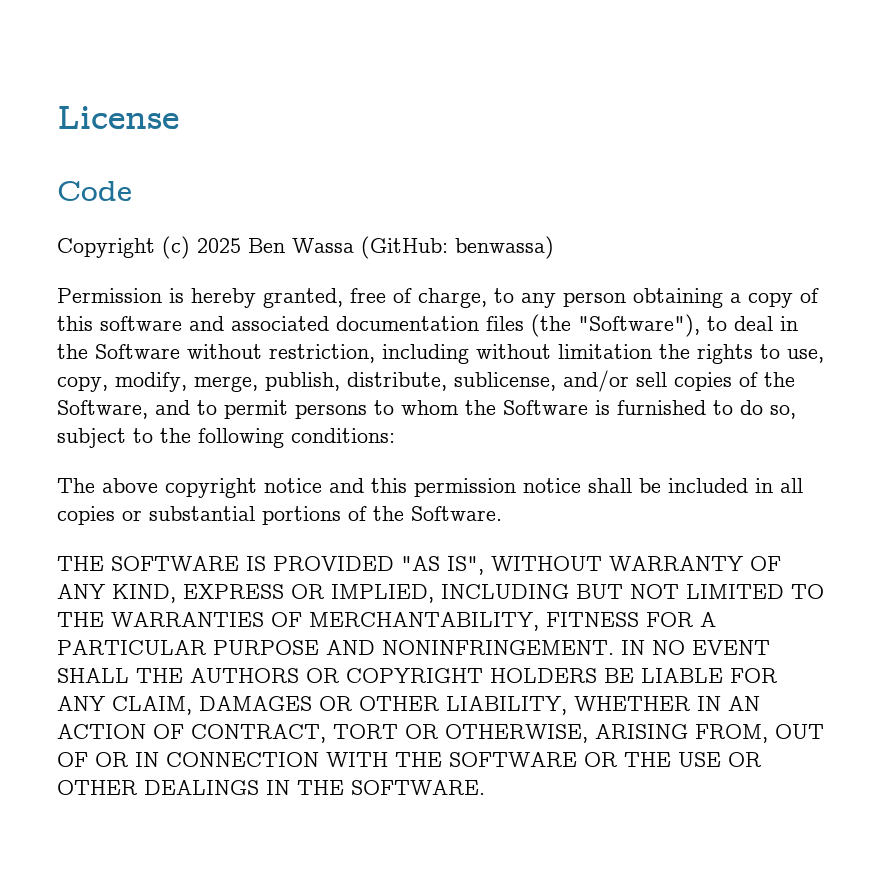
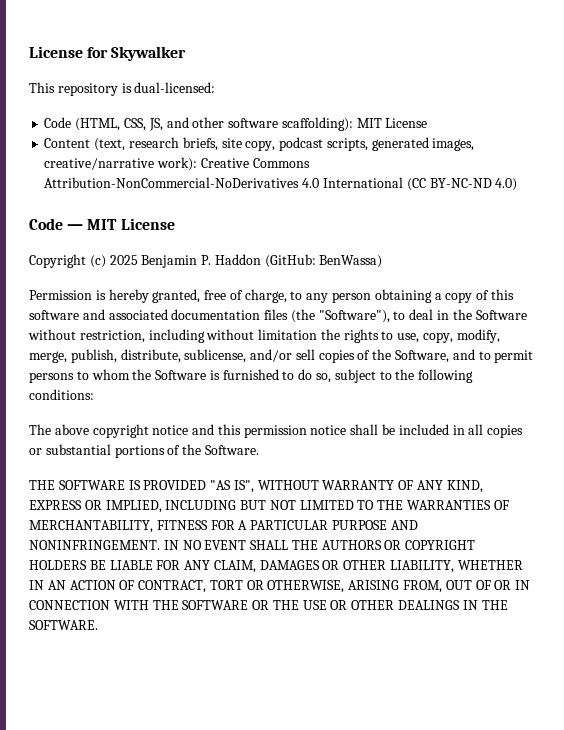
[57,106,179,129] [57,181,132,201] [57,236,554,259] License // Code // Copyright (c) 2025 Ben Wassa (GitHub: benwassa) -> [29,46,187,61] [29,82,216,96] [44,117,428,131] [44,137,475,151] [44,157,310,171] [44,177,518,191] [29,218,175,230] [29,254,383,268] License for Skywalker // This repository is dual-licensed: // Code (HTML, CSS, JS, and other software scaffolding): MIT License // Content (text, research briefs, site copy, podcast scripts, generated images, creative/narrative work): Creative Commons Attribution-NonCommercial-NoDerivatives 4.0 International (CC BY-NC-ND 4.0) // Code — MIT License // Copyright (c) 2025 Benjamin P. Haddon (GitHub: BenWassa)

